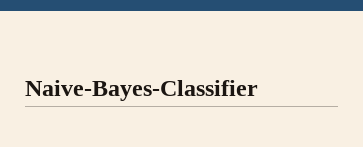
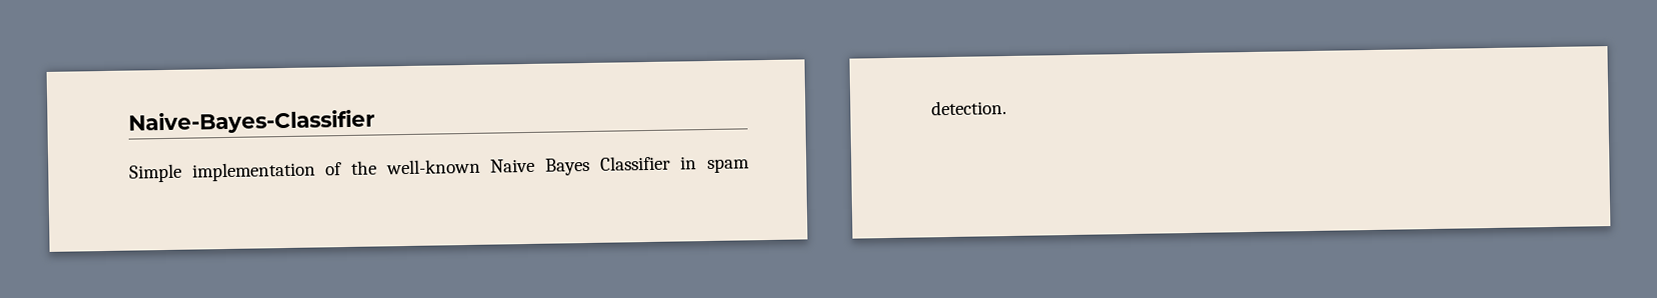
(258, 90) none -> [129,155,750,183] [931,100,1007,116] // Simple implementation of the well-known Naive Bayes Classifier in spam detection.

